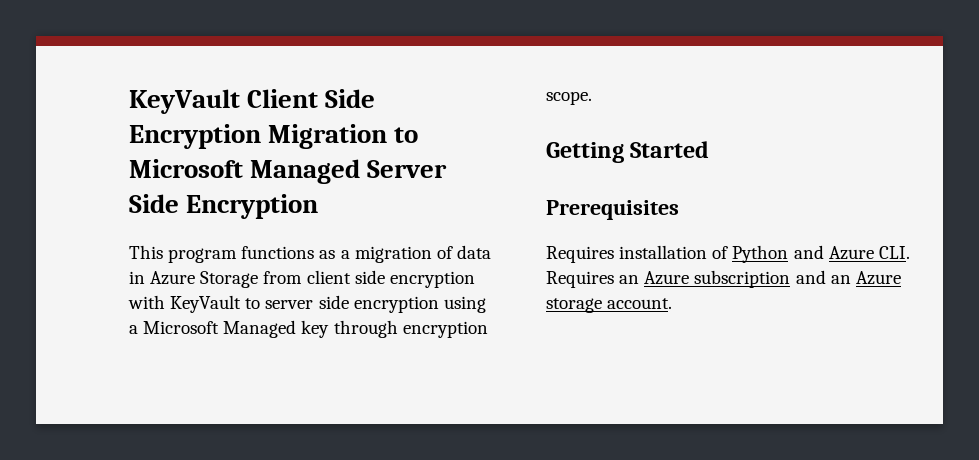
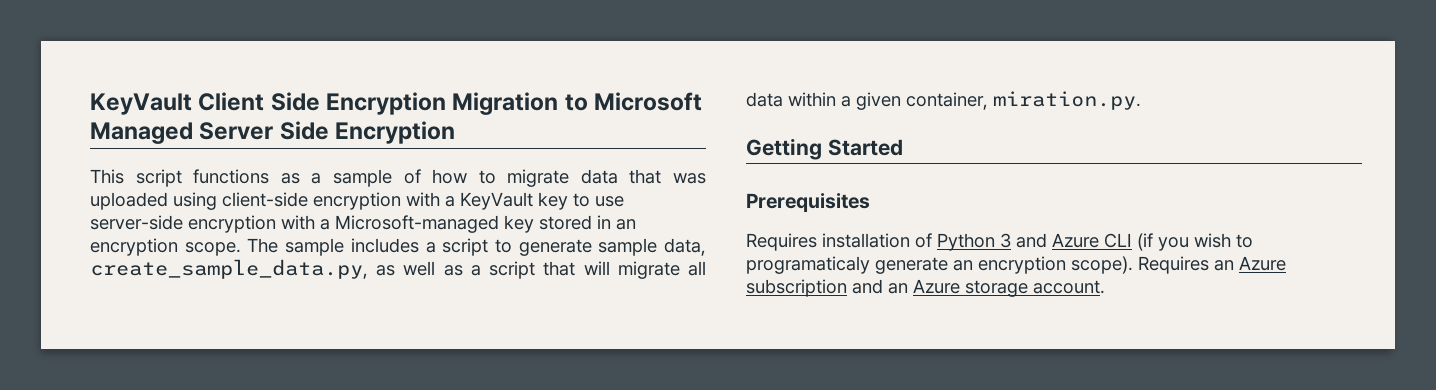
[168,248,238,263] program -> [135,169,182,187] script
[354,245,491,263] [129,270,475,288] [128,295,486,313] [129,320,488,338] [546,91,592,105] migration of data in Azure Storage from client side encryption with KeyVault to server side encryption using a Microsoft Managed key through encryption scope. -> [332,169,706,187] [90,192,624,210] [90,215,636,233] [90,238,706,256] [90,259,706,279] [746,91,1141,110] sample of how to migrate data that was uploaded using client-side encryption with a KeyVault key to use server-side encryption with a Microsoft-managed key stored in an encryption scope. The sample includes a script to generate sample data, create_sample_data.py, as well as a script that will migrate all data within a given container, miration.py.
(789, 254) none -> [1000,233,1011,248] 3
[878,246,910,259] CLI. -> [1104,233,1253,251] [746,256,1133,274] CLI (if you wish to programaticaly generate an encryption scope).

